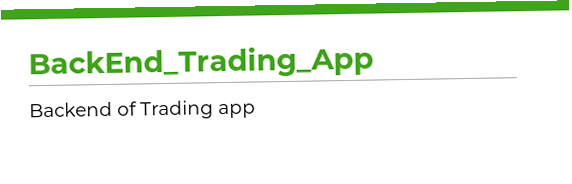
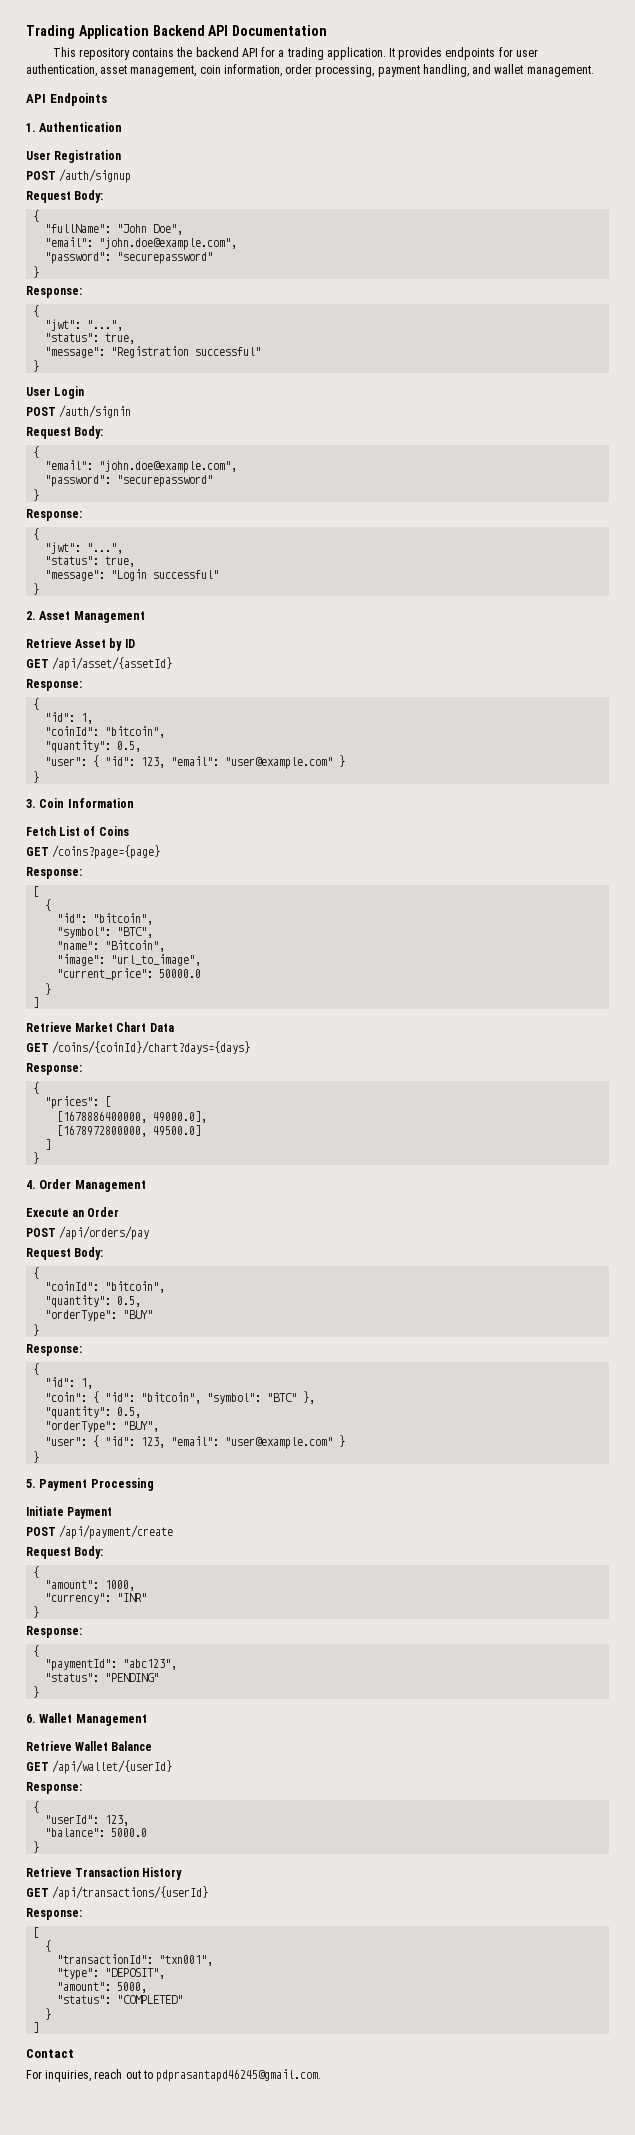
[28,44,374,81] [29,100,256,120] BackEnd_Trading_App // Backend of Trading app -> [26,25,328,39] [52,47,538,60] [26,64,594,77] [26,93,107,106] [26,122,123,132] [26,150,122,163] [26,169,132,183] [26,190,104,203] [33,210,40,222] [45,224,184,235] [45,237,238,250] [45,252,214,264] [33,266,40,278] [26,286,82,298] [33,305,40,317] [45,319,124,331] [45,333,136,344] [45,346,262,358] [33,360,40,372] [26,386,85,399] [26,405,132,418] [26,426,104,439] [33,446,40,458] [45,460,238,473] [45,475,214,487] [33,489,40,501] [26,509,82,521] [33,528,40,540] [45,542,124,554] [45,556,136,567] [45,569,220,581] [33,583,40,595] [26,611,145,623] [26,638,135,651] [26,657,173,671] [26,679,82,691] [33,698,40,710] [45,712,94,724] [45,726,166,738] [45,740,142,753] [45,755,346,769] [33,771,40,783] [26,798,134,808] [26,826,129,836] [26,845,161,859] [26,867,82,879] [33,886,40,897] [45,899,52,911] [57,913,154,925] [57,927,154,938] [57,940,166,952] [57,954,202,966] [57,968,202,981] [45,983,52,995] [33,997,40,1008] [26,1022,174,1032] [26,1041,251,1054] [26,1063,82,1075] [33,1082,40,1094] [45,1096,112,1109] [57,1111,208,1123] [57,1125,202,1137] [45,1139,52,1150] [33,1152,40,1164] [26,1179,146,1192] [26,1207,120,1217] [26,1226,150,1240] [26,1247,104,1260] [33,1267,40,1279] [45,1281,166,1293] [45,1295,142,1308] [45,1310,154,1322] [33,1324,40,1336] [26,1344,82,1356] [33,1363,40,1375] [45,1377,94,1389] [45,1391,316,1404] [45,1406,142,1419] [45,1421,160,1433] [45,1435,346,1449] [33,1451,40,1463] [26,1478,154,1491] [26,1506,113,1519] [26,1525,174,1539] [26,1546,104,1559] [33,1566,40,1578] [45,1580,136,1591] [45,1593,148,1604] [33,1606,40,1618] [26,1626,82,1638] [33,1645,40,1657] [45,1659,178,1671] [45,1673,160,1682] [33,1686,40,1698] [26,1713,147,1726] [26,1741,153,1751] [26,1760,173,1774] [26,1782,82,1794] [33,1801,40,1813] [45,1815,130,1826] [45,1828,148,1837] [33,1841,40,1853] [26,1867,183,1880] [26,1886,209,1900] [26,1908,82,1920] [33,1927,40,1938] [45,1940,52,1952] [57,1954,214,1966] [57,1968,166,1980] [57,1982,148,1993] [57,1995,184,2004] [45,2008,52,2020] [33,2022,40,2033] [26,2049,74,2058] [26,2069,322,2082] Trading Application Backend API Documentation // This repository contains the backend API for a trading application. It provides endpoints for user authentication, asset management, coin information, order processing, payment handling, and wallet management. // API Endpoints // 1. Authentication // User Registration // POST /auth/signup // Request Body: // { // "fullName": "John Doe", // "email": "john.doe@example.com", // "password": "securepassword" // } // Response: // { // "jwt": "...", // "status": true, // "message": "Registration successful" // } // User Login // POST /auth/signin // Request Body: // { // "email": "john.doe@example.com", // "password": "securepassword" // } // Response: // { // "jwt": "...", // "status": true, // "message": "Login successful" // } // 2. Asset Management // Retrieve Asset by ID // GET /api/asset/{assetId} // Response: // { // "id": 1, // "coinId": "bitcoin", // "quantity": 0.5, // "user": { "id": 123, "email": "user@example.com" } // } // 3. Coin Information // Fetch List of Coins // GET /coins?page={page} // Response: // [ // { // "id": "bitcoin", // "symbol": "BTC", // "name": "Bitcoin", // "image": "url_to_image", // "current_price": 50000.0 // } // ] // Retrieve Market Chart Data // GET /coins/{coinId}/chart?days={days} // Response: // { // "prices": [ // [1678886400000, 49000.0], // [1678972800000, 49500.0] // ] // } // 4. Order Management // Execute an Order // POST /api/orders/pay // Request Body: // { // "coinId": "bitcoin", // "quantity": 0.5, // "orderType": "BUY" // } // Response: // { // "id": 1, // "coin": { "id": "bitcoin", "symbol": "BTC" }, // "quantity": 0.5, // "orderType": "BUY", // "user": { "id": 123, "email": "user@example.com" } // } // 5. Payment Processing // Initiate Payment // POST /api/payment/create // Request Body: // { // "amount": 1000, // "currency": "INR" // } // Response: // { // "paymentId": "abc123", // "status": "PENDING" // } // 6. Wallet Management // Retrieve Wallet Balance // GET /api/wallet/{userId} // Response: // { // "userId": 123, // "balance": 5000.0 // } // Retrieve Transaction History // GET /api/transactions/{userId} // Response: // [ // { // "transactionId": "txn001", // "type": "DEPOSIT", // "amount": 5000, // "status": "COMPLETED" // } // ] // Contact // For inquiries, reach out to pdprasantapd46245@gmail.com.

